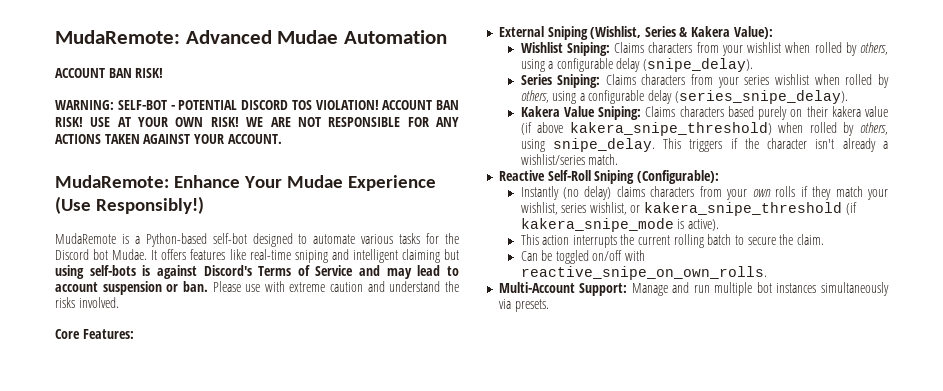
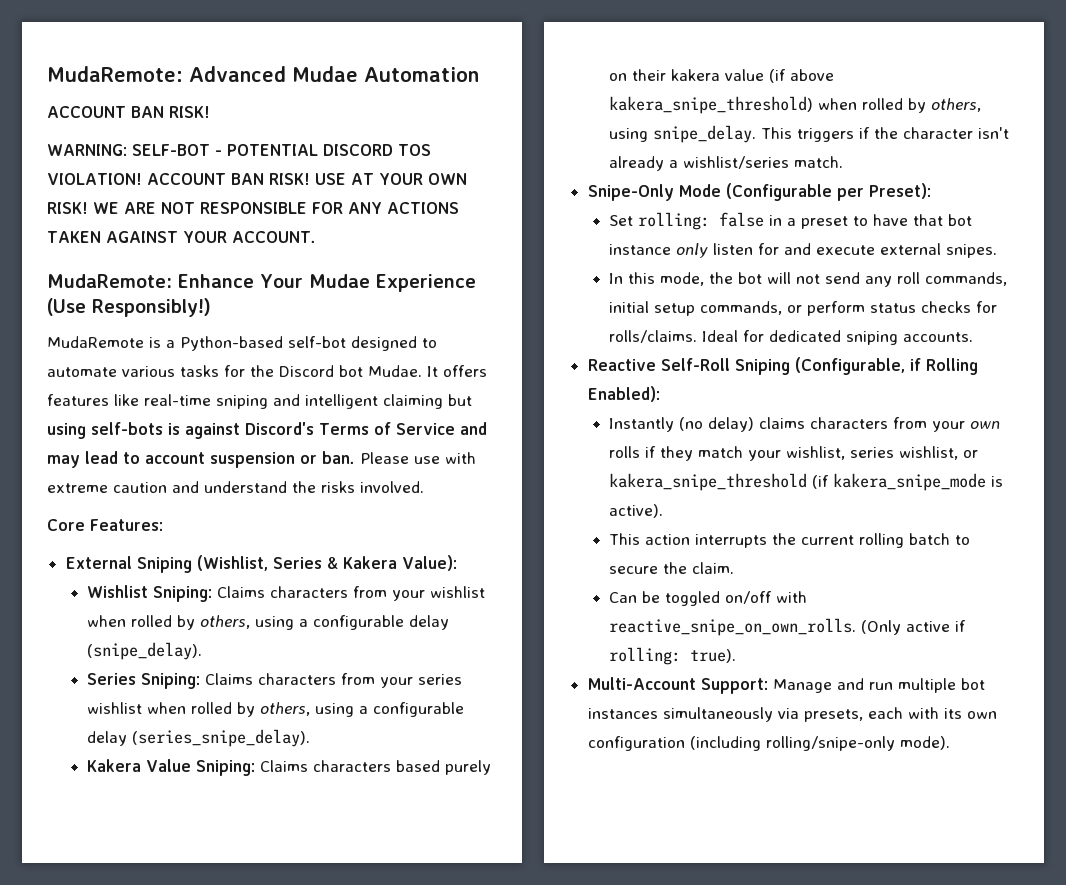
(619, 159) none -> [587,183,931,201] [608,212,972,230] [608,243,997,258] [608,272,1007,287] [608,301,997,316] [608,330,973,345] // Snipe-Only Mode (Configurable per Preset): // Set rolling: false in a preset to have that bot instance only listen for and execute external snipes. // In this mode, the bot will not send any roll commands, initial setup commands, or perform status checks for rolls/claims. Ideal for dedicated sniping accounts.
[636,170,719,184] (Configurable): -> [794,357,978,375] [587,386,660,402] (Configurable, if Rolling Enabled):
(767, 273) none -> [860,620,966,635] [608,647,736,665] (Only active if rolling: true).
[514,299,549,312] presets. -> [803,707,997,722] [587,736,950,751] presets, each with its own configuration (including rolling/snipe-only mode).

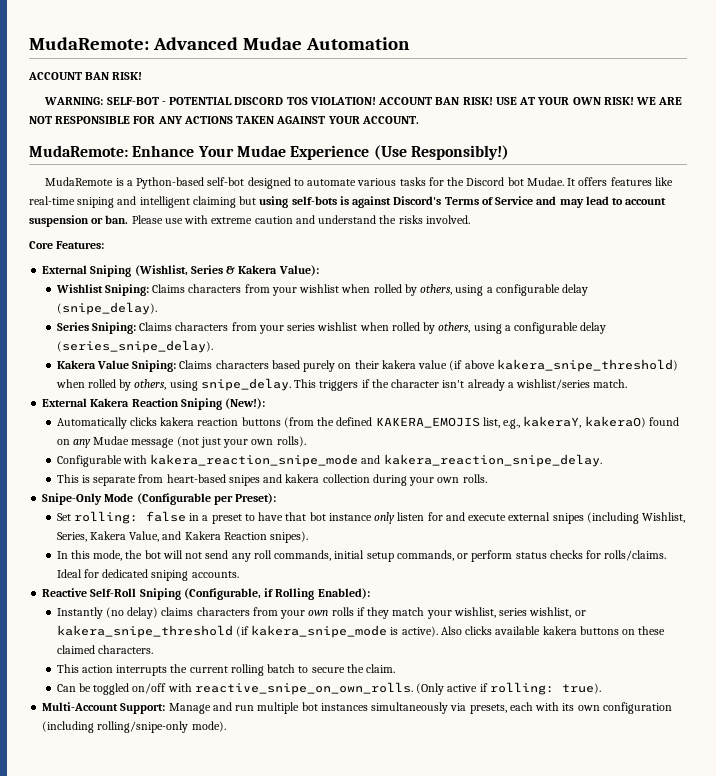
(843, 162) none -> [42,398,266,410] [56,416,679,429] [56,436,306,448] [56,454,602,467] [56,474,487,486] // External Kakera Reaction Sniping (New!): // Automatically clicks kakera reaction buttons (from the defined KAKERA_EMOJIS list, e.g., kakeraY, kakeraO) found on any Mudae message (not just your own rolls). // Configurable with kakera_reaction_snipe_mode and kakera_reaction_snipe_delay. // This is separate from heart-based snipes and kakera collection during your own rolls.
[945,244,997,258] snipes. -> [552,512,686,524] [56,531,309,543] snipes (including Wishlist, Series, Kakera Value, and Kakera Reaction snipes).
(663, 511) none -> [440,626,666,635] [56,645,153,654] Also clicks available kakera buttons on these claimed characters.

